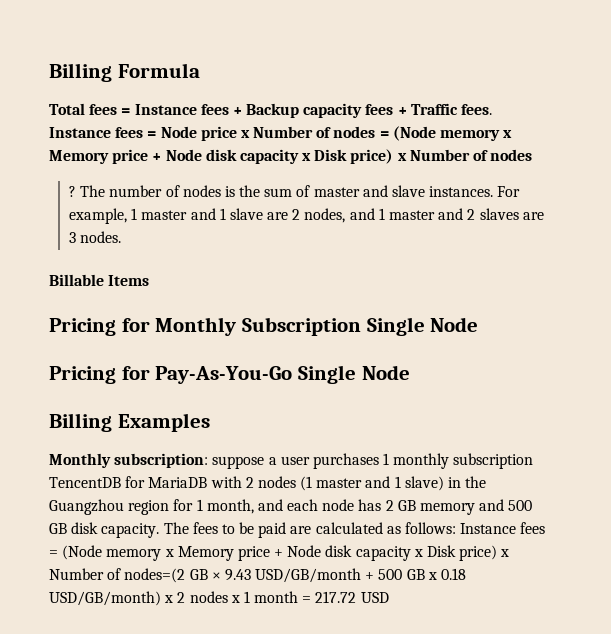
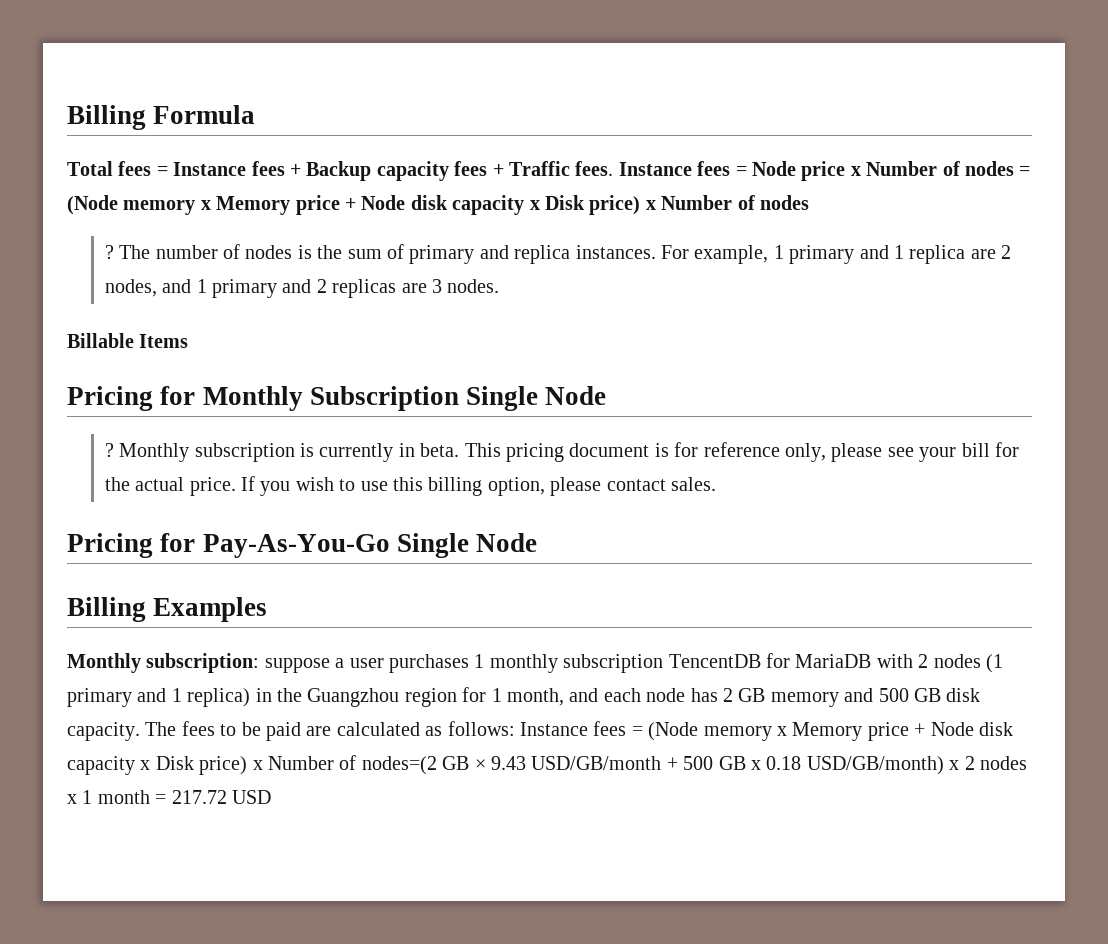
[313,185,426,197] master and slave -> [409,245,571,264] primary and replica
[141,208,263,220] master and 1 slave -> [789,245,966,264] primary and 1 replica
[389,210,436,220] master -> [211,279,277,298] primary
[479,208,519,220] slaves -> [332,279,397,298] replicas
(479, 324) none -> [104,442,1019,462] [104,476,716,496] // ? Monthly subscription is currently in beta. This pricing document is for reference only, please see your bill for the actual price. If you wish to use this billing option, please contact sales.
[316,476,444,491] master and 1 slave) -> [67,688,251,707] primary and 1 replica)

